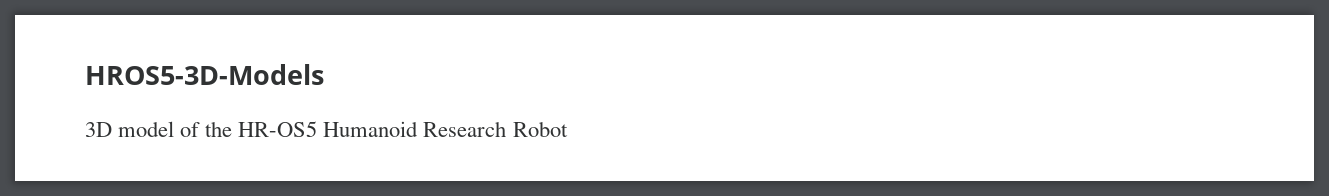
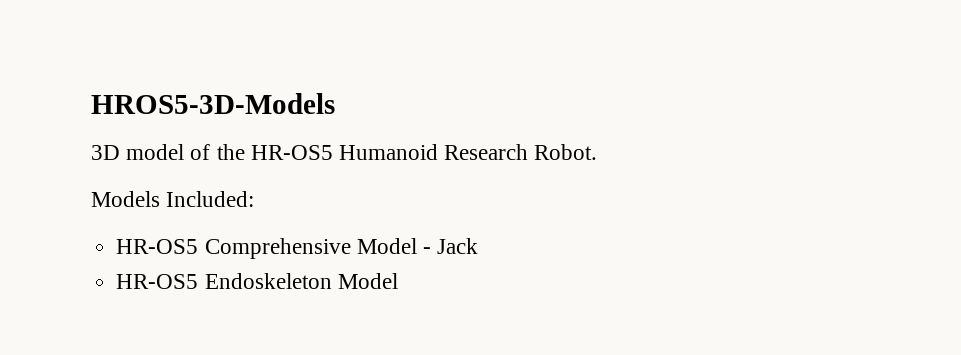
[512,121,568,137] Robot -> [534,144,598,160] [91,191,255,207] [116,238,479,259] [116,273,398,289] Robot. // Models Included: // HR-OS5 Comprehensive Model - Jack // HR-OS5 Endoskeleton Model

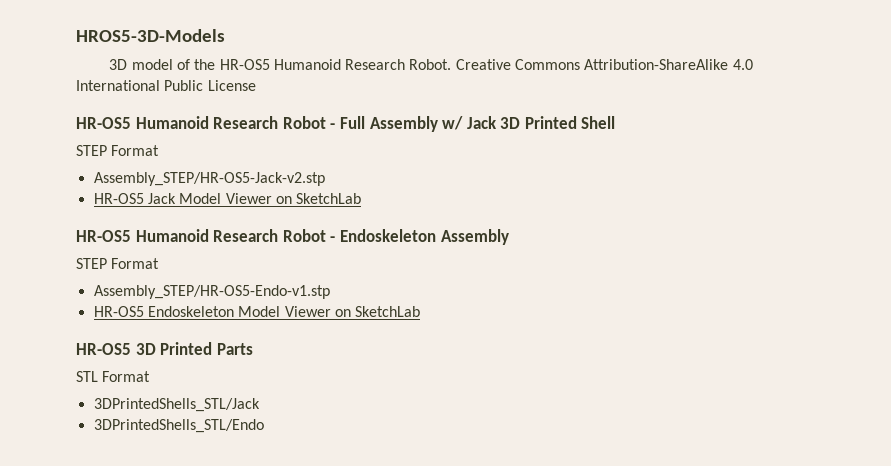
[91,191,255,207] [116,238,479,259] [116,273,398,289] // Models Included: // HR-OS5 Comprehensive Model - Jack // HR-OS5 Endoskeleton Model -> [455,59,753,70] [76,80,256,91] [76,116,616,132] [76,145,160,156] [93,172,325,186] [93,193,362,204] [76,229,509,245] [76,258,160,269] [93,285,330,299] [93,306,421,317] [76,342,253,355] [76,371,151,382] [93,398,260,412] [93,419,264,433] Creative Commons Attribution-ShareAlike 4.0 International Public License // HR-OS5 Humanoid Research Robot - Full Assembly w/ Jack 3D Printed Shell // STEP Format // Assembly_STEP/HR-OS5-Jack-v2.stp // HR-OS5 Jack Model Viewer on SketchLab // HR-OS5 Humanoid Research Robot - Endoskeleton Assembly // STEP Format // Assembly_STEP/HR-OS5-Endo-v1.stp // HR-OS5 Endoskeleton Model Viewer on SketchLab // HR-OS5 3D Printed Parts // STL Format // 3DPrintedShells_STL/Jack // 3DPrintedShells_STL/Endo

